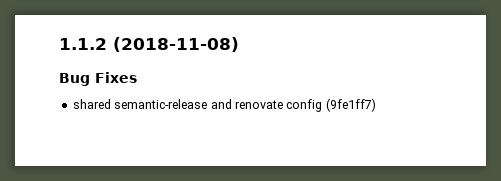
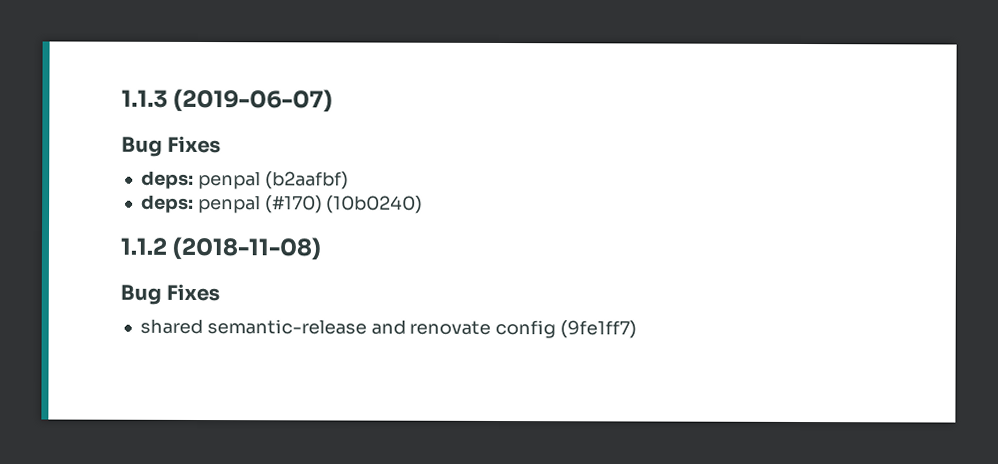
(59, 44) none -> [121,88,334,113] [121,135,222,157] [140,170,349,190] [140,194,424,214] 1.1.3 (2019-06-07) // Bug Fixes // deps: penpal (b2aafbf) // deps: penpal (#170) (10b0240) //

